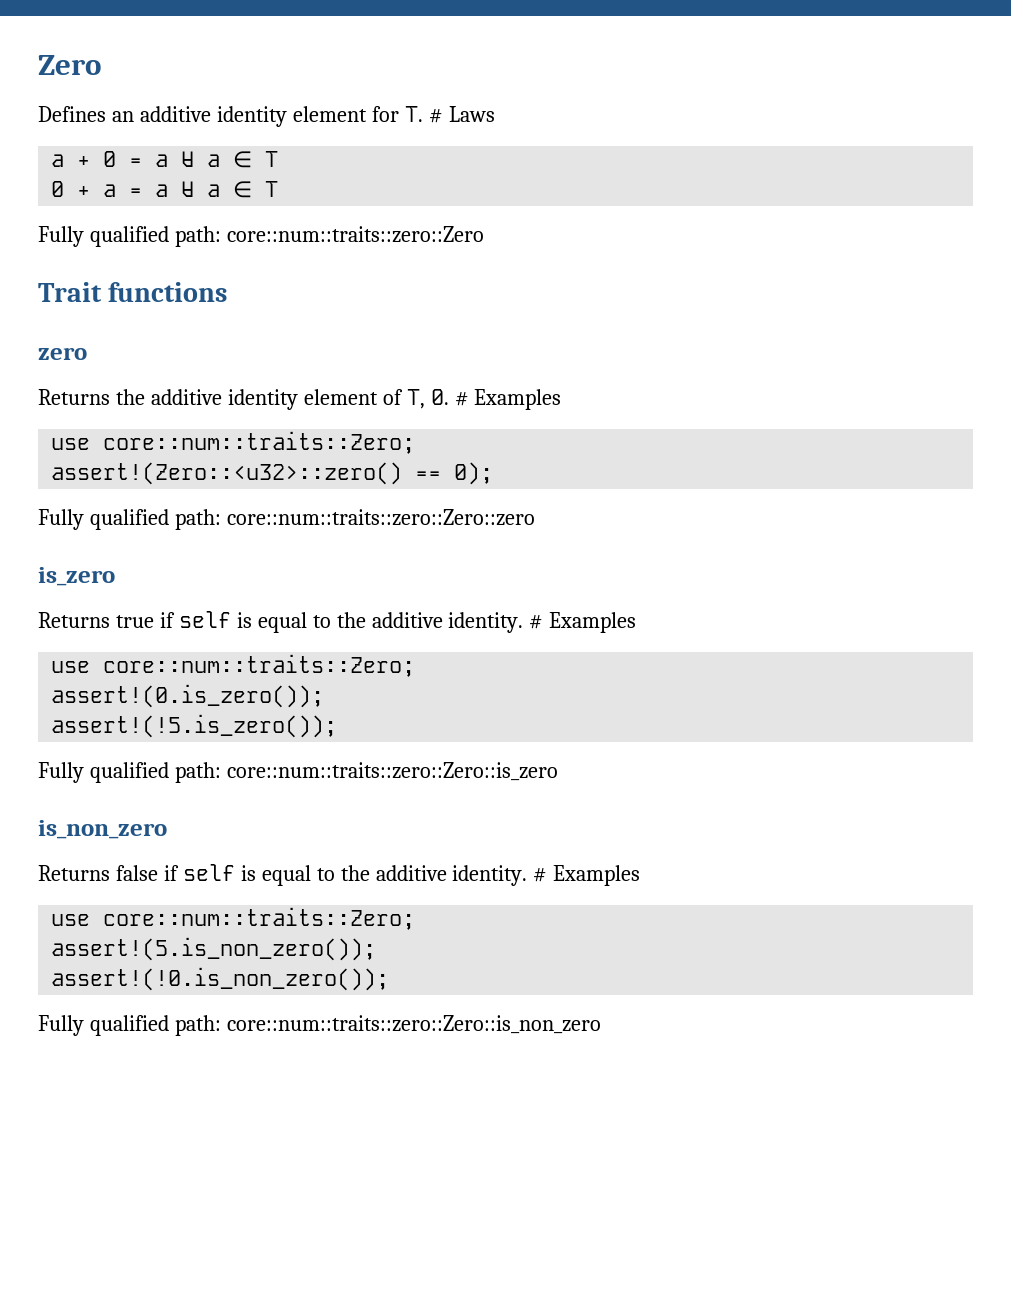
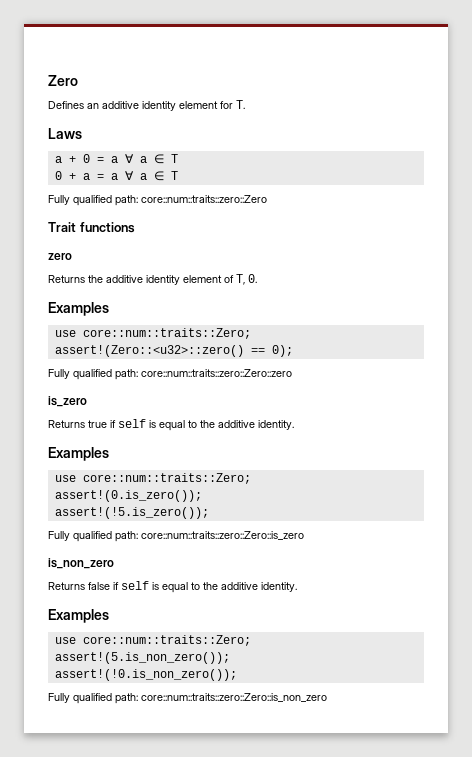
[428,108,443,123] # -> (245, 104) //
[454,391,469,406] # -> (257, 278) //
[529,614,544,629] # -> (294, 425) //
[533,867,548,882] # -> (297, 587) //

